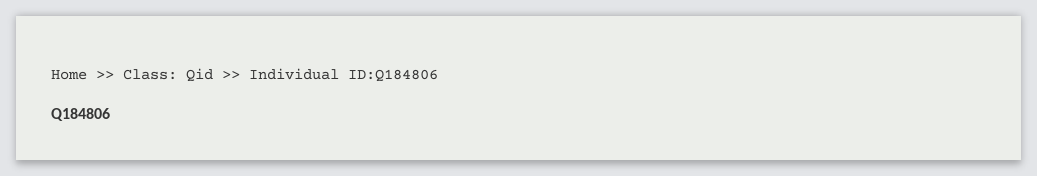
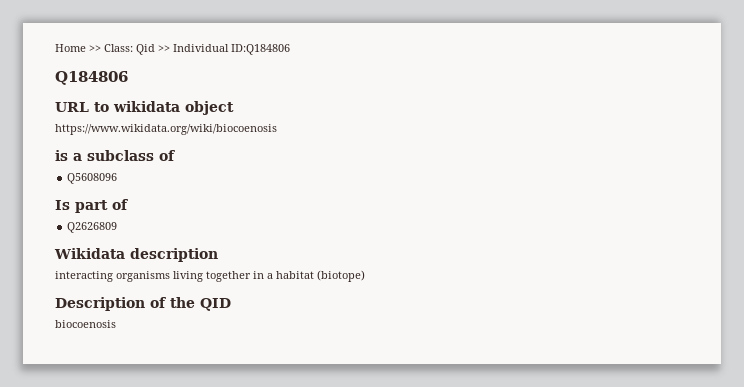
(110, 114) none -> [55,101,234,115] [55,124,277,135] [55,150,175,161] [67,173,118,184] [55,199,128,213] [67,222,118,233] [54,248,218,262] [55,270,365,282] [55,297,231,311] [55,320,116,328] // URL to wikidata object // https://www.wikidata.org/wiki/biocoenosis // is a subclass of // Q5608096 // Is part of // Q2626809 // Wikidata description // interacting organisms living together in a habitat (biotope) // Description of the QID // biocoenosis

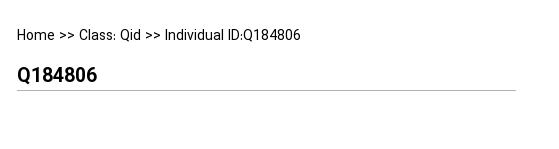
[55,101,234,115] [55,124,277,135] [55,150,175,161] [67,173,118,184] [55,199,128,213] [67,222,118,233] [54,248,218,262] [55,270,365,282] [55,297,231,311] [55,320,116,328] // URL to wikidata object // https://www.wikidata.org/wiki/biocoenosis // is a subclass of // Q5608096 // Is part of // Q2626809 // Wikidata description // interacting organisms living together in a habitat (biotope) // Description of the QID // biocoenosis -> (97, 76) none

